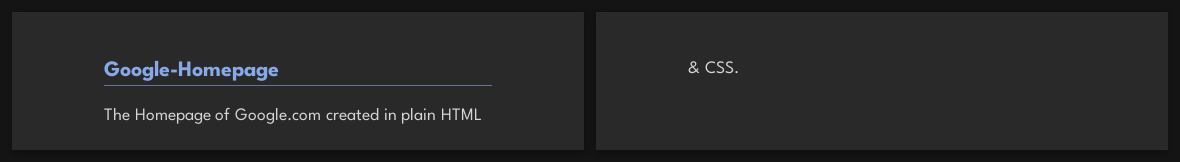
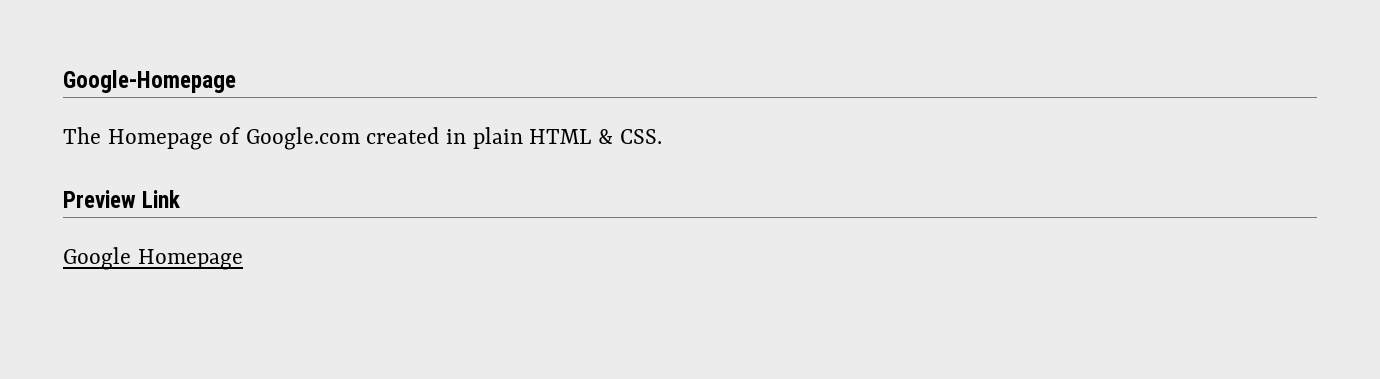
(739, 67) none -> [63,190,181,208] [63,247,243,270] // Preview Link // Google Homepage

